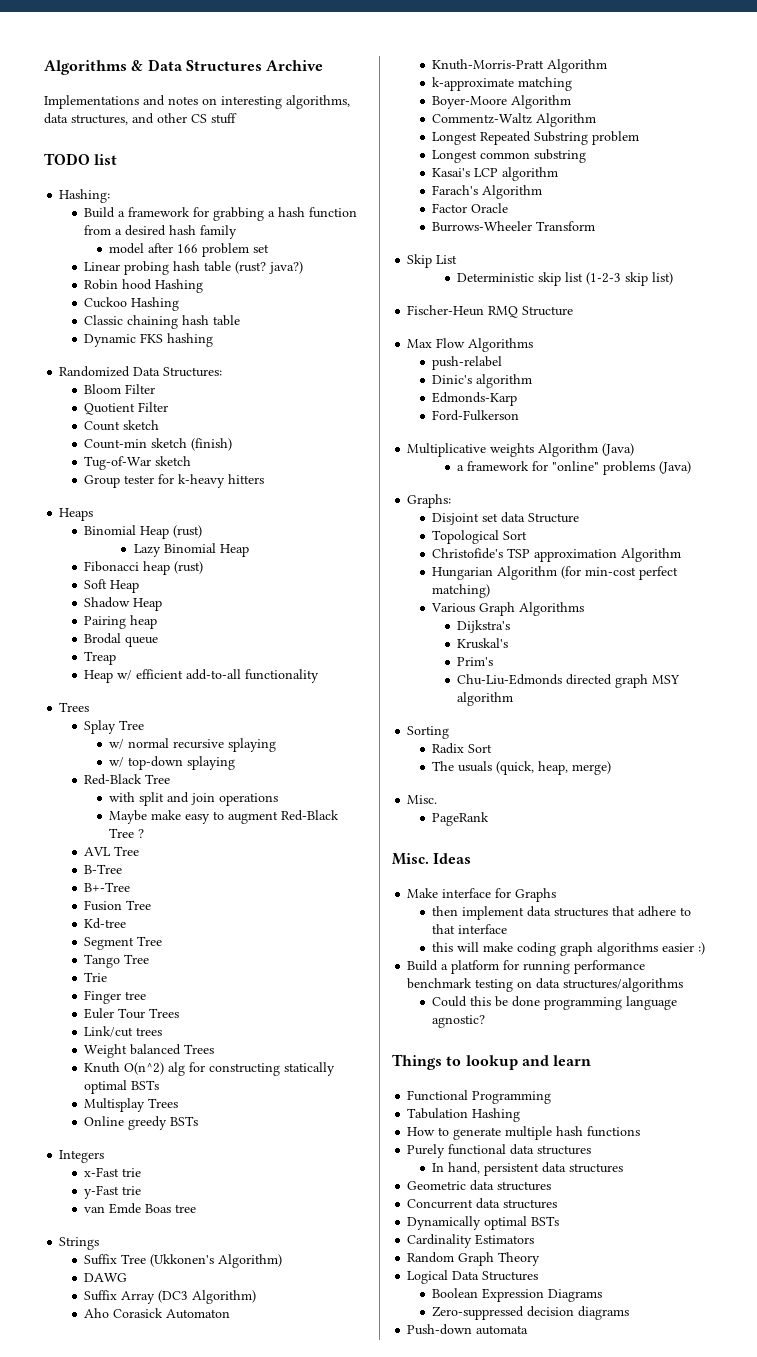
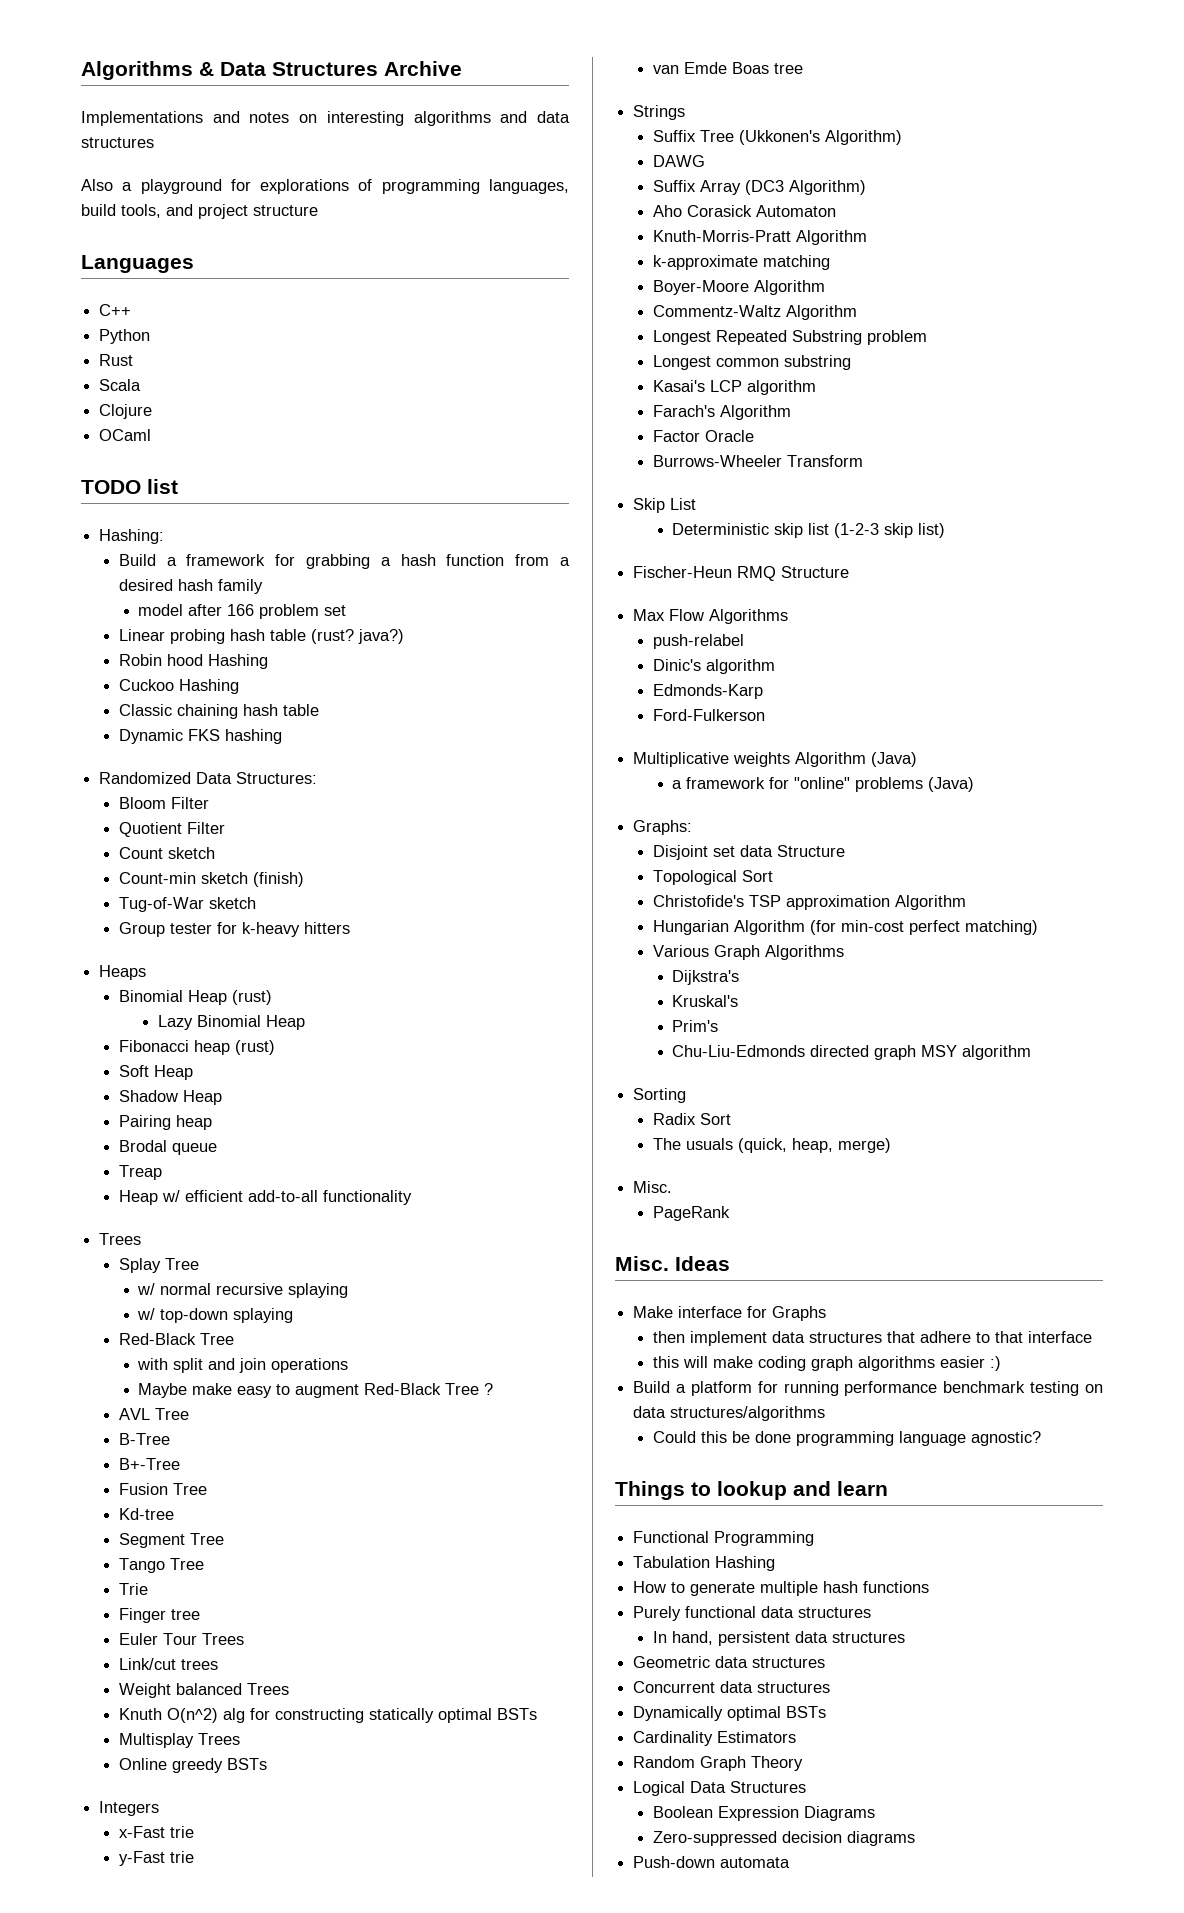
[286,95,350,109] [44,113,237,125] algorithms, data structures, and other CS stuff -> [413,111,570,126] [81,137,154,148] [81,179,569,194] [81,204,318,219] [81,255,194,273] [99,304,132,316] [99,329,151,344] [99,354,134,366] [99,379,142,391] [99,404,153,419] [99,429,152,441] algorithms and data structures // Also a playground for explorations of programming languages, build tools, and project structure // Languages // C++ // Python // Rust // Scala // Clojure // OCaml

